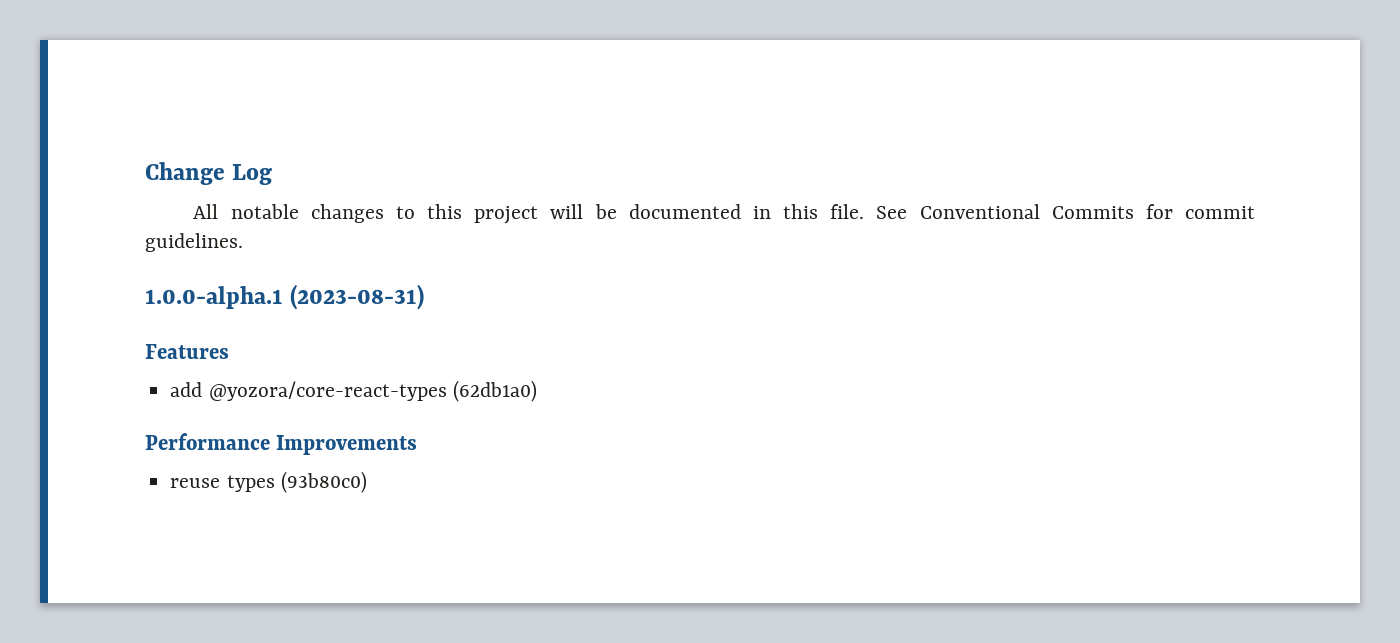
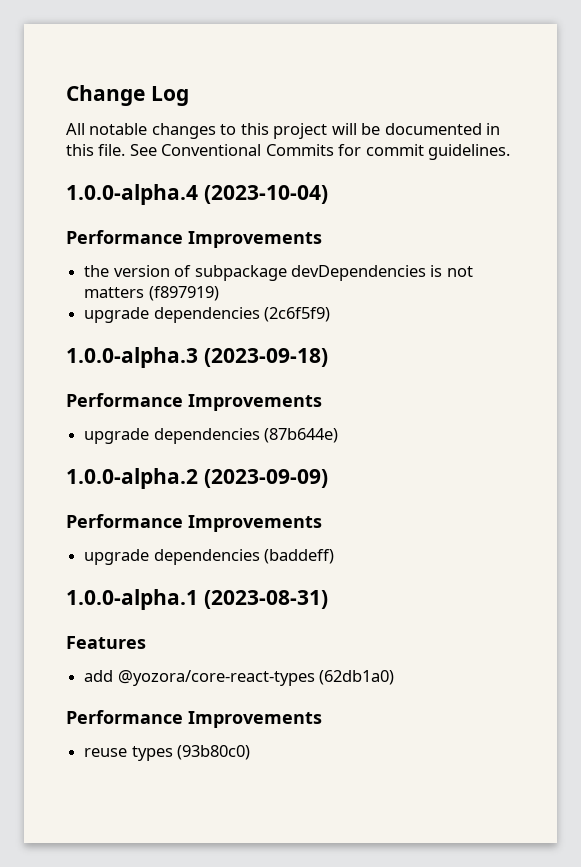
(243, 242) none -> [66,184,328,205] [66,230,322,248] [84,265,473,281] [84,286,219,301] [84,307,331,323] [66,347,328,368] [66,393,322,411] [84,428,339,444] [66,468,328,489] [66,514,322,532] [84,549,335,565] // 1.0.0-alpha.4 (2023-10-04) // Performance Improvements // the version of subpackage devDependencies is not matters (f897919) // upgrade dependencies (2c6f5f9) // 1.0.0-alpha.3 (2023-09-18) // Performance Improvements // upgrade dependencies (87b644e) // 1.0.0-alpha.2 (2023-09-09) // Performance Improvements // upgrade dependencies (baddeff)

